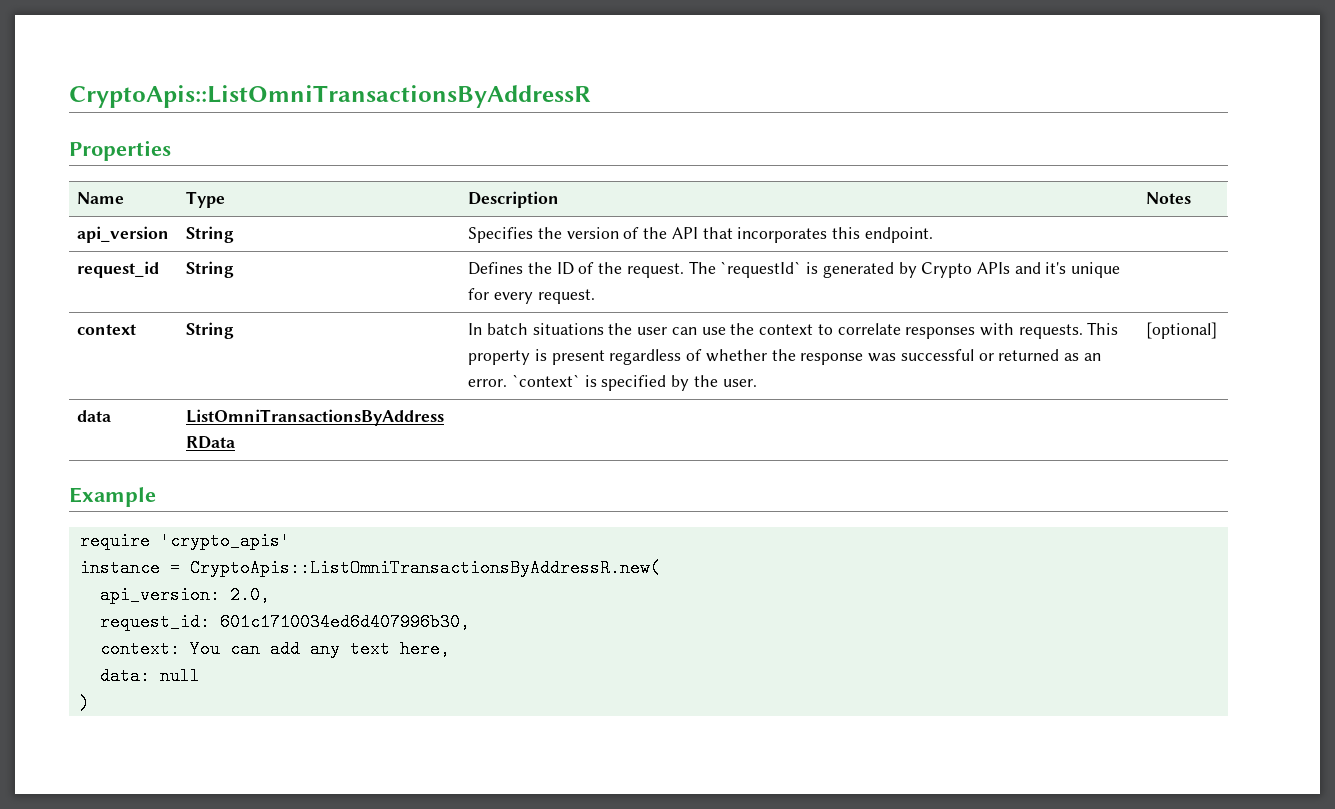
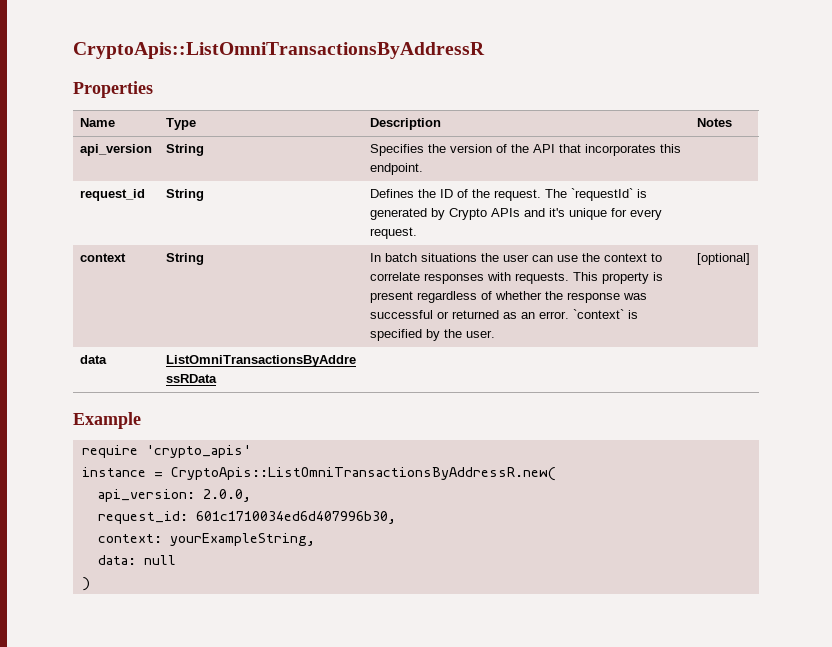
[229,586,270,604] 2.0, -> [202,489,251,502] 2.0.0,
[189,640,450,658] You can add any text here, -> [169,533,315,546] yourExampleString,

